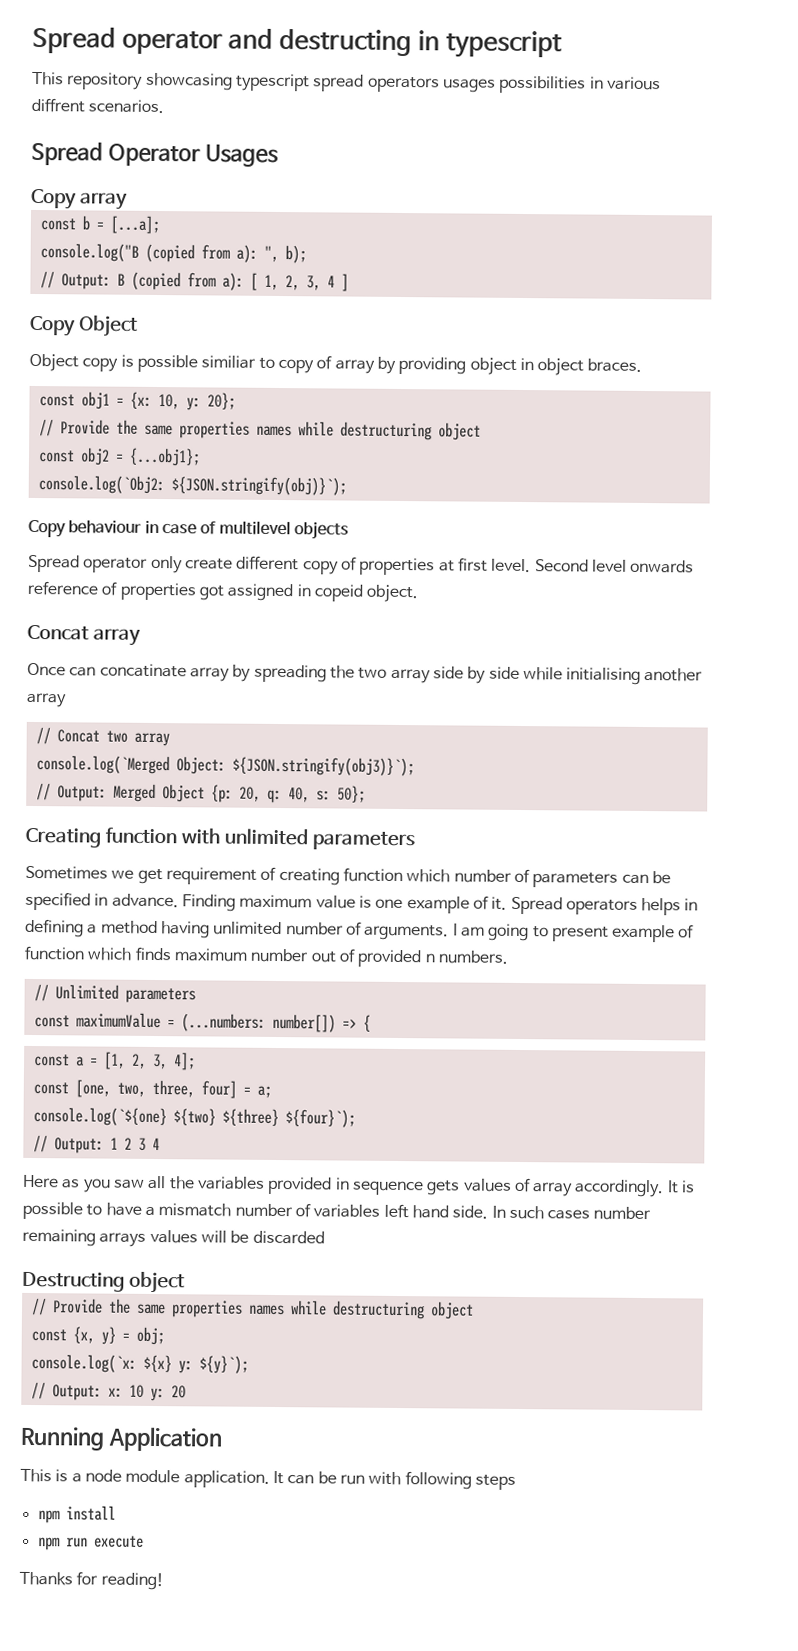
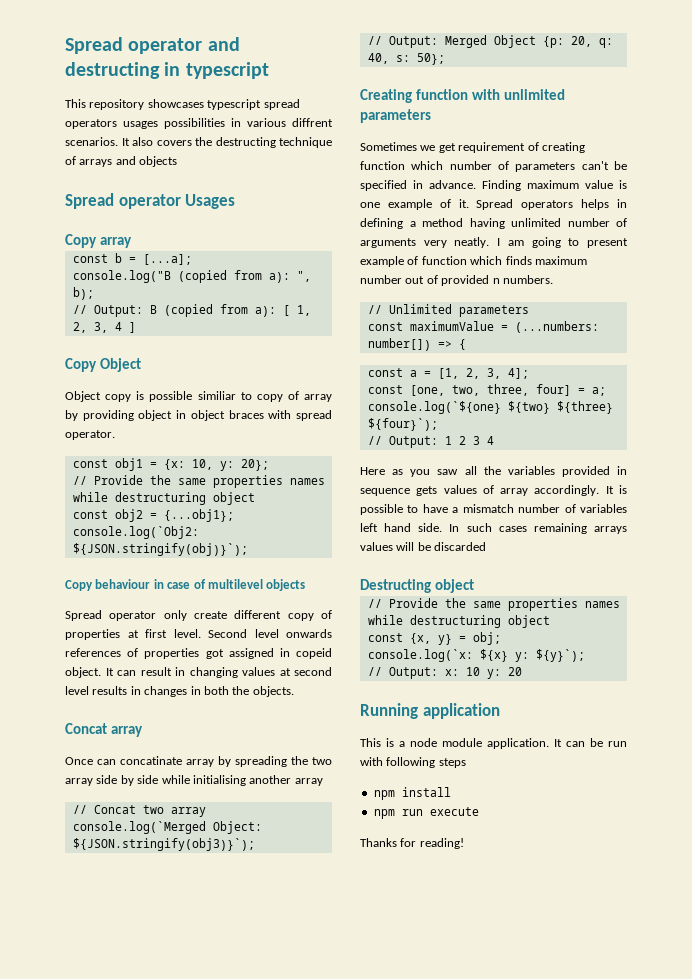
[145,72,233,91] showcasing -> [147,99,204,108] showcases
[31,141,201,167] // Spread Operator -> [121,137,332,148] [65,156,178,167] [65,193,181,209] It also covers the destructing technique of arrays and objects // Spread operator
[587,358,643,372] braces. -> [228,410,332,421] [65,430,115,440] braces with spread operator.
[27,580,98,596] reference -> [65,648,121,657] references
(419, 593) none -> [105,667,332,678] [65,686,294,697] It can result in changing values at second level results in changes in both the objects.
[621,873,649,885] can -> [581,161,609,170] can't
[364,924,450,941] arguments. -> [360,237,490,248] arguments very neatly.
[593,1206,652,1221] number -> (527, 529) none
[107,1426,223,1452] Application -> [422,703,500,719] application

